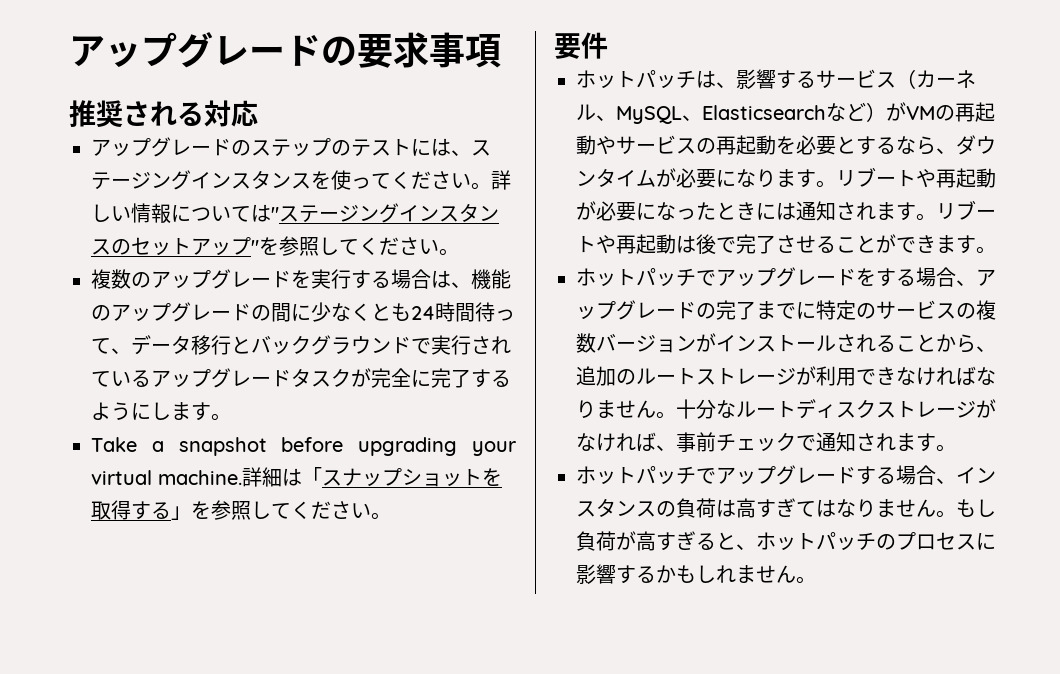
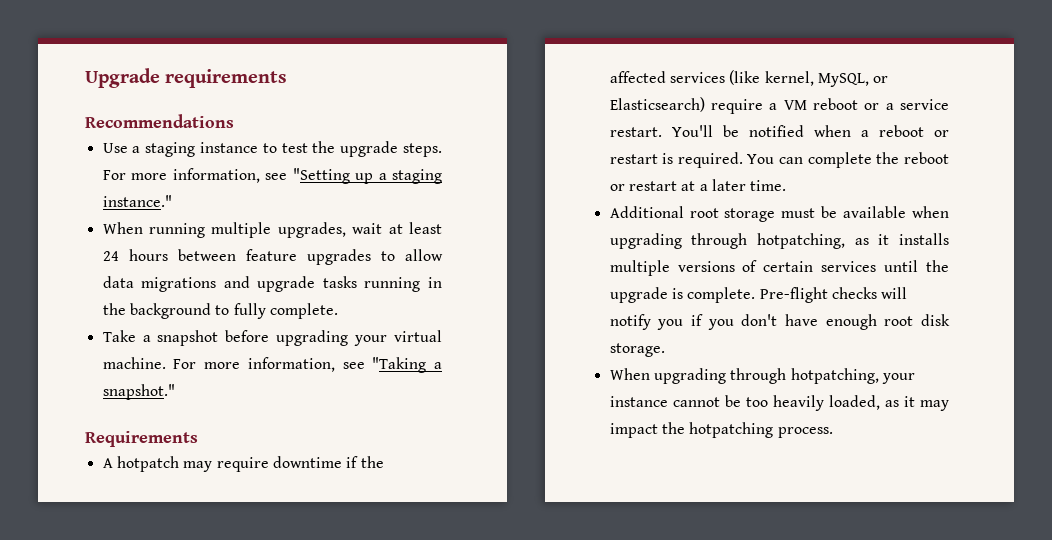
[69,32,501,68] [69,100,258,127] [91,137,491,157] [91,170,511,190] [91,203,499,224] [91,236,459,256] [91,269,511,289] [91,302,515,322] [91,335,511,355] [91,368,511,388] [91,402,231,421] アップグレードの要求事項 // 推奨される対応 // アップグレードのステップのテストには、ステージングインスタンスを使ってください。詳しい情報については"ステージングインスタンスのセットアップ"を参照してください。 // 複数のアップグレードを実行する場合は、機能のアップグレードの間に少なくとも24時間待って、データ移行とバックグラウンドで実行されているアップグレードタスクが完全に完了するようにします。 -> [85,68,288,88] [85,114,234,128] [102,141,443,157] [102,168,442,184] [102,195,172,207] [102,222,442,238] [102,249,443,265] [102,276,442,292] [102,303,338,319] Upgrade requirements // Recommendations // Use a staging instance to test the upgrade steps. For more information, see "Setting up a staging instance." // When running multiple upgrades, wait at least 24 hours between feature upgrades to allow data migrations and upgrade tasks running in the background to fully complete.
[242,467,502,487] [91,500,391,520] [554,32,608,59] [576,69,976,89] [576,102,995,124] [576,135,996,155] [576,167,996,188] [576,200,996,221] [576,234,996,254] [576,267,996,287] [576,300,996,320] [576,333,996,353] [576,366,996,386] [576,399,996,419] [576,432,956,452] [576,465,996,485] [576,498,996,518] [576,531,996,551] [576,564,816,584] 詳細は「スナップショットを取得する」を参照してください。 // 要件 // ホットパッチは、影響するサービス（カーネル、MySQL、Elasticsearchなど）がVMの再起動やサービスの再起動を必要とするなら、ダウンタイムが必要になります。リブートや再起動が必要になったときには通知されます。リブートや再起動は後で完了させることができます。 // ホットパッチでアップグレードをする場合、アップグレードの完了までに特定のサービスの複数バージョンがインストールされることから、追加のルートストレージが利用できなければなりません。十分なルートディスクストレージがなければ、事前チェックで通知されます。 // ホットパッチでアップグレードする場合、インスタンスの負荷は高すぎてはなりません。もし負荷が高すぎると、ホットパッチのプロセスに影響するかもしれません。 -> [173,357,442,373] [102,384,175,400] [85,431,198,447] [102,456,384,472] [609,70,889,87] [609,97,949,114] [609,125,949,137] [609,152,949,168] [609,179,787,191] [609,206,949,222] [609,233,949,249] [609,260,949,276] [609,287,908,303] [609,314,950,330] [609,343,665,357] [609,368,915,384] [609,395,949,411] [609,422,833,438] For more information, see "Taking a snapshot." // Requirements // A hotpatch may require downtime if the affected services (like kernel, MySQL, or Elasticsearch) require a VM reboot or a service restart. You'll be notified when a reboot or restart is required. You can complete the reboot or restart at a later time. // Additional root storage must be available when upgrading through hotpatching, as it installs multiple versions of certain services until the upgrade is complete. Pre-flight checks will notify you if you don't have enough root disk storage. // When upgrading through hotpatching, your instance cannot be too heavily loaded, as it may impact the hotpatching process.

